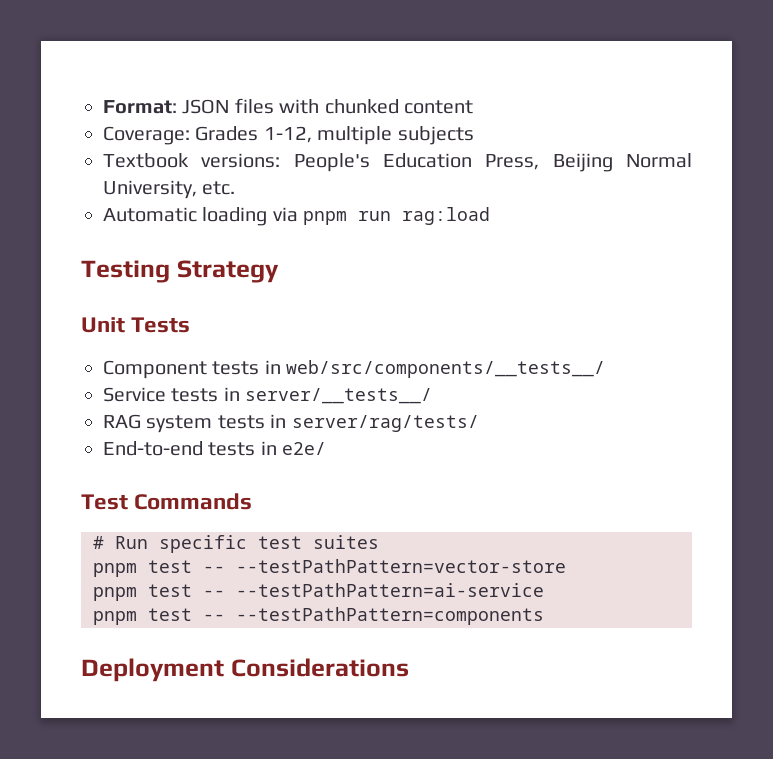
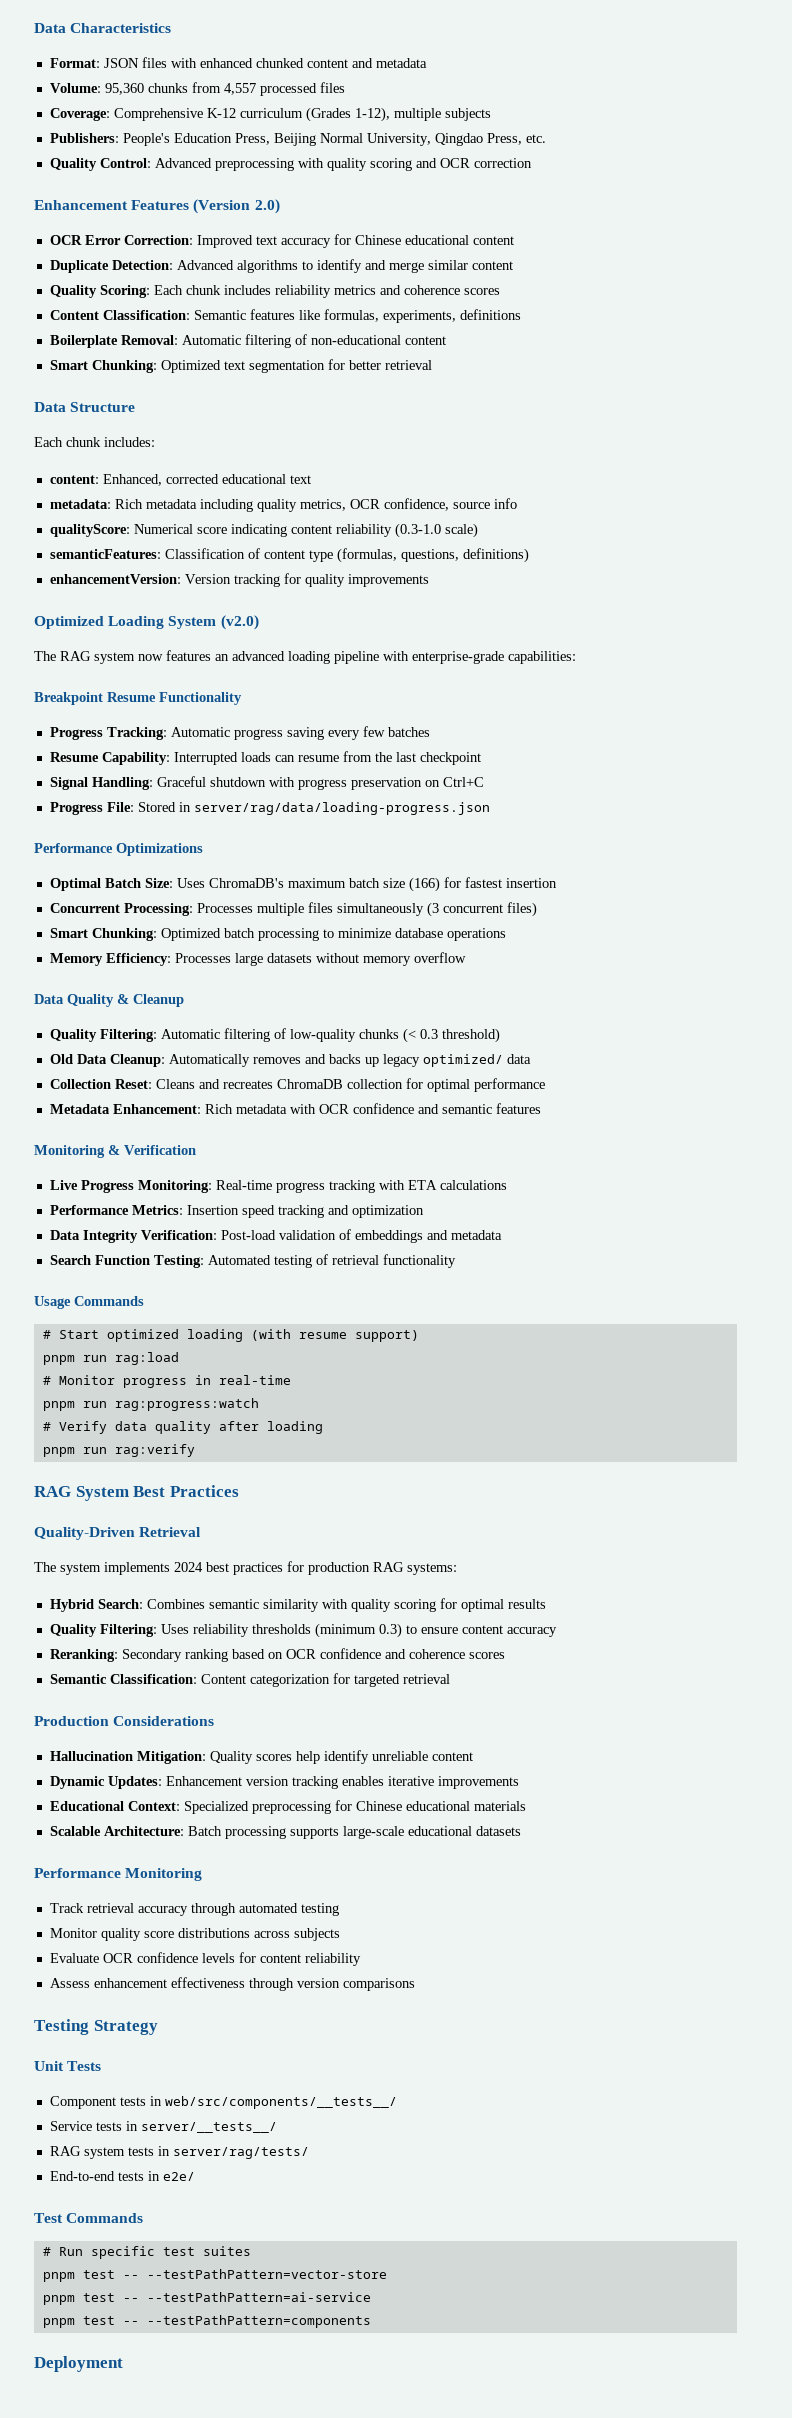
(103, 107) none -> [34,23,172,33] Data Characteristics //
(320, 106) none -> [199,58,253,68] enhanced
[103,126,312,145] // Coverage: Grades 1-12, -> [351,58,427,68] [49,82,345,96] [49,107,390,122] and metadata // Volume: 95,360 chunks from 4,557 processed files // Coverage: Comprehensive K-12 curriculum (Grades 1-12),
[103,153,281,168] Textbook versions: -> [49,133,119,143] Publishers:
(197, 189) none -> [434,133,522,146] Qingdao Press,
[103,207,491,226] Automatic loading via pnpm run rag:load -> [49,158,532,171] [34,199,280,214] [49,234,514,248] [49,259,513,273] [49,285,500,298] [49,309,521,323] [49,334,446,348] [49,359,432,373] [34,402,136,412] [34,437,155,447] [49,474,311,486] [49,498,517,512] [49,523,478,538] [49,548,529,563] [49,573,429,587] [34,615,259,630] [34,650,576,664] [34,692,242,705] [49,726,430,740] [49,751,481,765] [49,776,484,790] [49,802,490,815] [34,843,203,856] [49,877,557,892] [49,902,537,917] [49,928,506,941] [49,952,466,966] [34,994,184,1007] [49,1028,500,1043] [49,1054,531,1067] [49,1078,545,1092] [49,1103,541,1114] [34,1145,196,1158] [49,1180,507,1193] [49,1205,424,1218] [49,1229,502,1243] [49,1254,456,1268] [34,1296,144,1309] [42,1329,419,1342] [42,1352,179,1365] [42,1375,291,1388] [42,1398,259,1411] [42,1421,323,1434] [42,1444,195,1457] [34,1485,239,1501] [34,1527,202,1540] [34,1561,457,1575] [49,1598,546,1612] [49,1623,557,1638] [49,1648,505,1662] [49,1673,450,1687] [34,1716,215,1726] [49,1750,473,1764] [49,1776,519,1789] [49,1800,526,1814] [49,1826,521,1839] [34,1868,203,1881] [49,1903,339,1916] [49,1928,340,1941] [49,1952,361,1966] [49,1977,415,1991] Quality Control: Advanced preprocessing with quality scoring and OCR correction // Enhancement Features (Version 2.0) // OCR Error Correction: Improved text accuracy for Chinese educational content // Duplicate Detection: Advanced algorithms to identify and merge similar content // Quality Scoring: Each chunk includes reliability metrics and coherence scores // Content Classification: Semantic features like formulas, experiments, definitions // Boilerplate Removal: Automatic filtering of non-educational content // Smart Chunking: Optimized text segmentation for better retrieval // Data Structure // Each chunk includes: // content: Enhanced, corrected educational text // metadata: Rich metadata including quality metrics, OCR confidence, source info // qualityScore: Numerical score indicating content reliability (0.3-1.0 scale) // semanticFeatures: Classification of content type (formulas, questions, definitions) // enhancementVersion: Version tracking for quality improvements // Optimized Loading System (v2.0) // The RAG system now features an advanced loading pipeline with enterprise-grade capabilities: // Breakpoint Resume Functionality // Progress Tracking: Automatic progress saving every few batches // Resume Capability: Interrupted loads can resume from the last checkpoint // Signal Handling: Graceful shutdown with progress preservation on Ctrl+C // Progress File: Stored in server/rag/data/loading-progress.json // Performance Optimizations // Optimal Batch Size: Uses ChromaDB's maximum batch size (166) for fastest insertion // Concurrent Processing: Processes multiple files simultaneously (3 concurrent files) // Smart Chunking: Optimized batch processing to minimize database operations // Memory Efficiency: Processes large datasets without memory overflow // Data Quality & Cleanup // Quality Filtering: Automatic filtering of low-quality chunks (< 0.3 threshold) // Old Data Cleanup: Automatically removes and backs up legacy optimized/ data // Collection Reset: Cleans and recreates ChromaDB collection for optimal performance // Metadata Enhancement: Rich metadata with OCR confidence and semantic features // Monitoring & Verification // Live Progress Monitoring: Real-time progress tracking with ETA calculations // Performance Metrics: Insertion speed tracking and optimization // Data Integrity Verification: Post-load validation of embeddings and metadata // Search Function Testing: Automated testing of retrieval functionality // Usage Commands // # Start optimized loading (with resume support) // pnpm run rag:load // # Monitor progress in real-time // pnpm run rag:progress:watch // # Verify data quality after loading // pnpm run rag:verify // RAG System Best Practices // Quality-Driven Retrieval // The system implements 2024 best practices for production RAG systems: // Hybrid Search: Combines semantic similarity with quality scoring for optimal results // Quality Filtering: Uses reliability thresholds (minimum 0.3) to ensure content accuracy // Reranking: Secondary ranking based on OCR confidence and coherence scores // Semantic Classification: Content categorization for targeted retrieval // Production Considerations // Hallucination Mitigation: Quality scores help identify unreliable content // Dynamic Updates: Enhancement version tracking enables iterative improvements // Educational Context: Specialized preprocessing for Chinese educational materials // Scalable Architecture: Batch processing supports large-scale educational datasets // Performance Monitoring // Track retrieval accuracy through automated testing // Monitor quality score distributions across subjects // Evaluate OCR confidence levels for content reliability // Assess enhancement effectiveness through version comparisons
[230,658,409,677] Considerations -> (123, 2364) none

